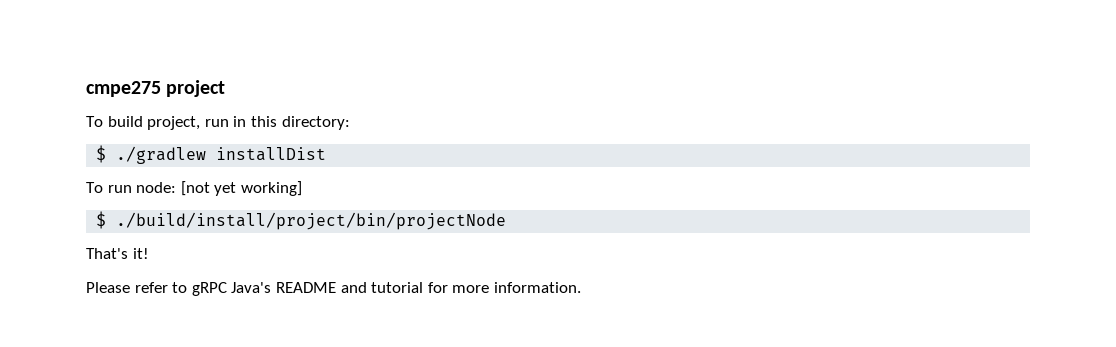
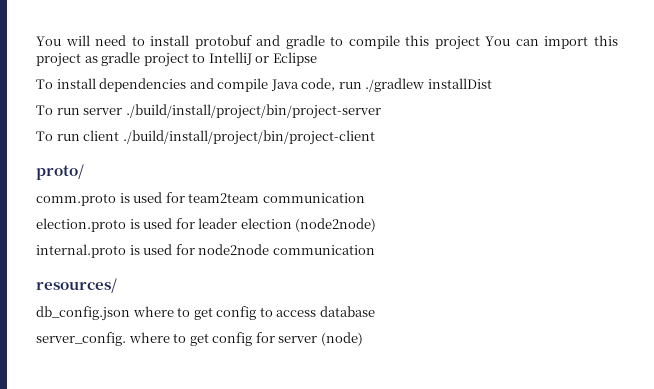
[86,80,226,97] [86,116,350,130] [96,145,327,164] [86,181,302,196] [96,211,507,230] [86,248,149,259] [86,282,581,296] cmpe275 project // To build project, run in this directory: // $ ./gradlew installDist // To run node: [not yet working] // $ ./build/install/project/bin/projectNode // That's it! // Please refer to gRPC Java's README and tutorial for more information. -> [36,35,619,50] [36,52,317,67] [36,78,492,92] [36,104,381,119] [36,130,375,145] [36,164,84,180] [36,192,365,206] [36,218,377,232] [36,244,375,258] [36,278,117,293] [36,306,375,321] [36,332,363,346] You will need to install protobuf and gradle to compile this project You can import this project as gradle project to IntelliJ or Eclipse // To install dependencies and compile Java code, run ./gradlew installDist // To run server ./build/install/project/bin/project-server // To run client ./build/install/project/bin/project-client // proto/ // comm.proto is used for team2team communication // election.proto is used for leader election (node2node) // internal.proto is used for node2node communication // resources/ // db_config.json where to get config to access database // server_config. where to get config for server (node)

